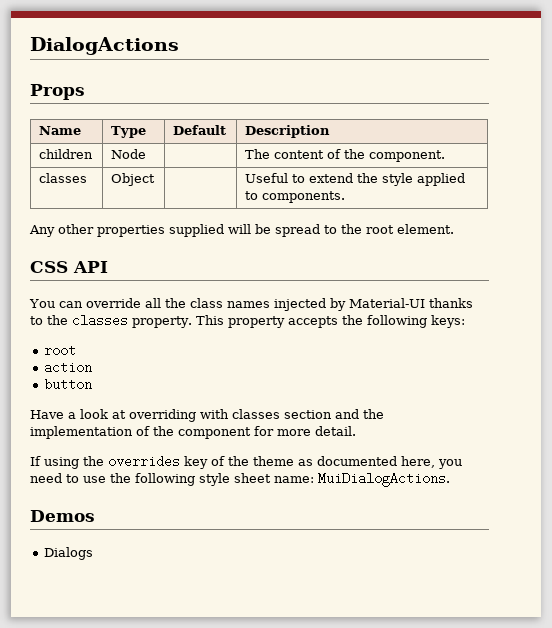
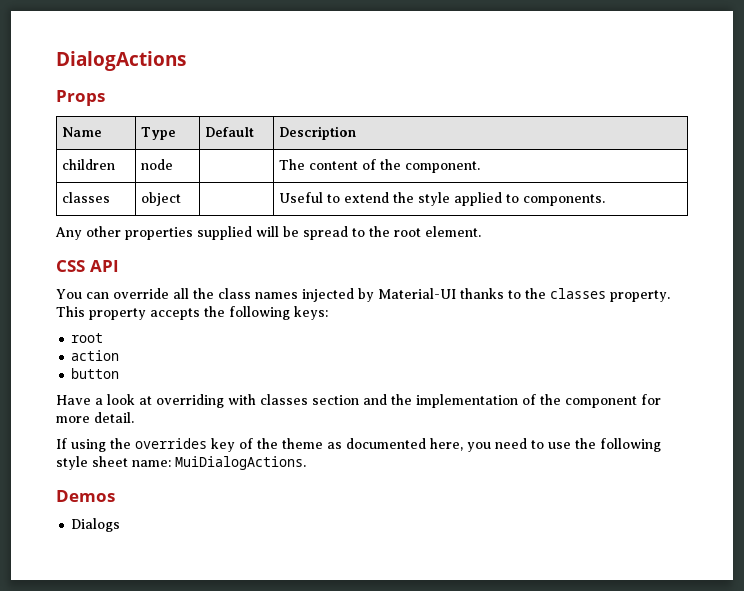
[111,149,147,159] Node -> [141,159,174,170] node
[111,173,156,186] Object -> [141,192,182,206] object

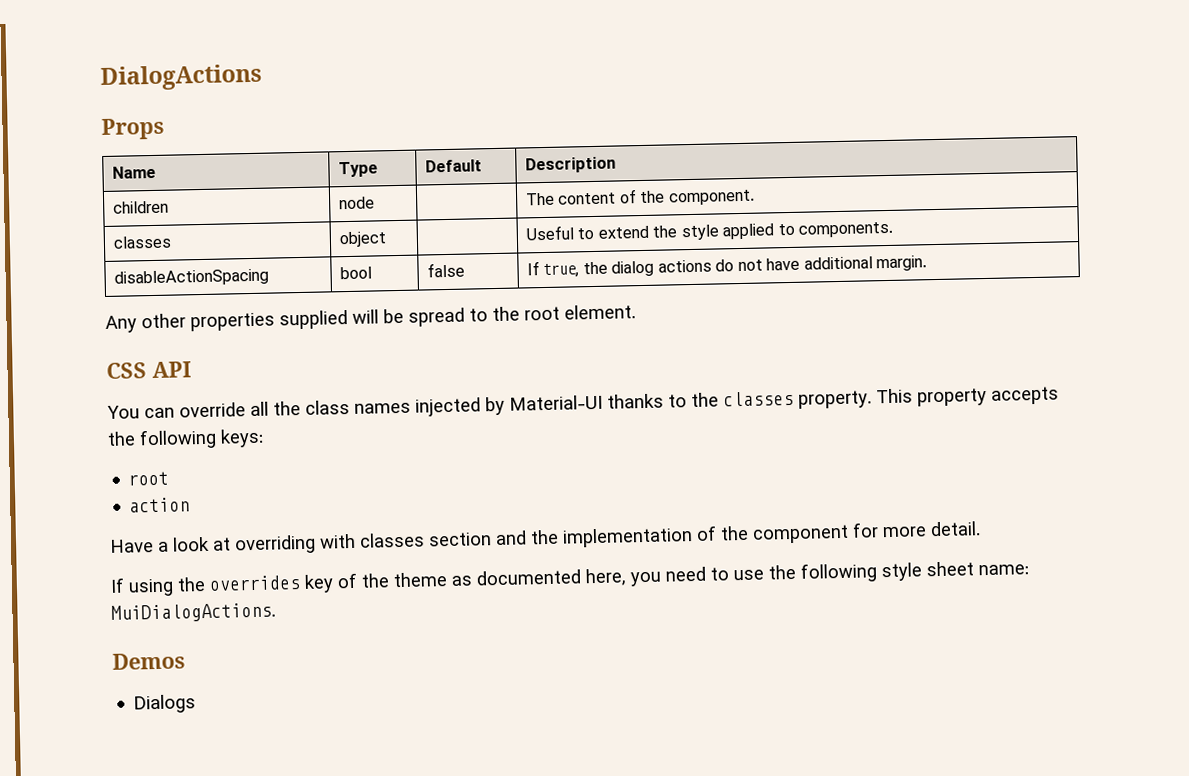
(606, 200) none -> [113,268,269,287] [339,266,372,280] [426,262,465,278] [526,255,928,279] // disableActionSpacing | bool | false | If true, the dialog actions do not have additional margin.
[71,368,120,379] // button -> (191, 505) none

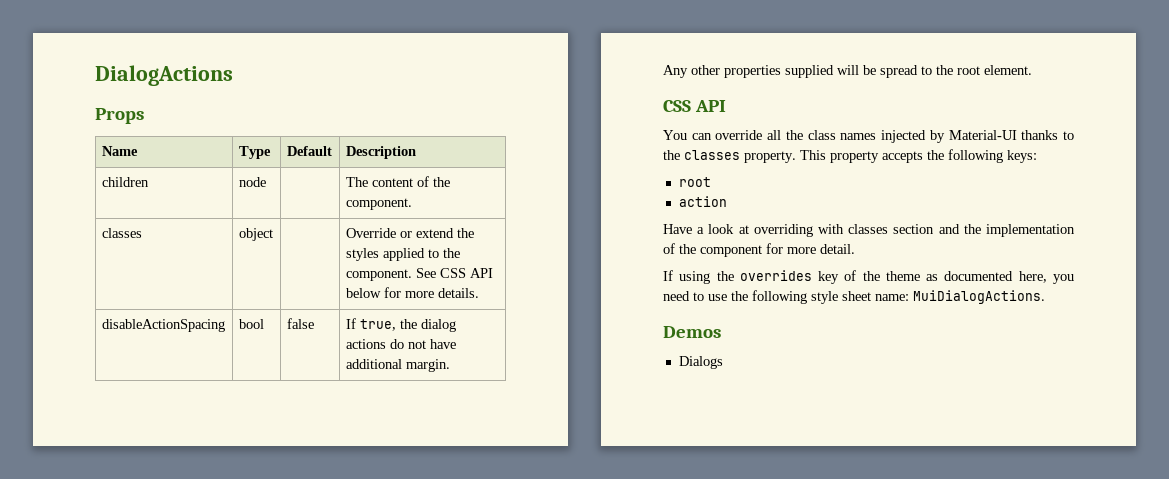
[525,225,595,241] Useful to -> [345,228,412,238] Override or
[680,224,719,241] style -> [345,248,379,261] styles
[798,221,894,238] components. -> [442,248,460,258] [345,268,493,281] [345,287,479,298] the component. See CSS API below for more details.

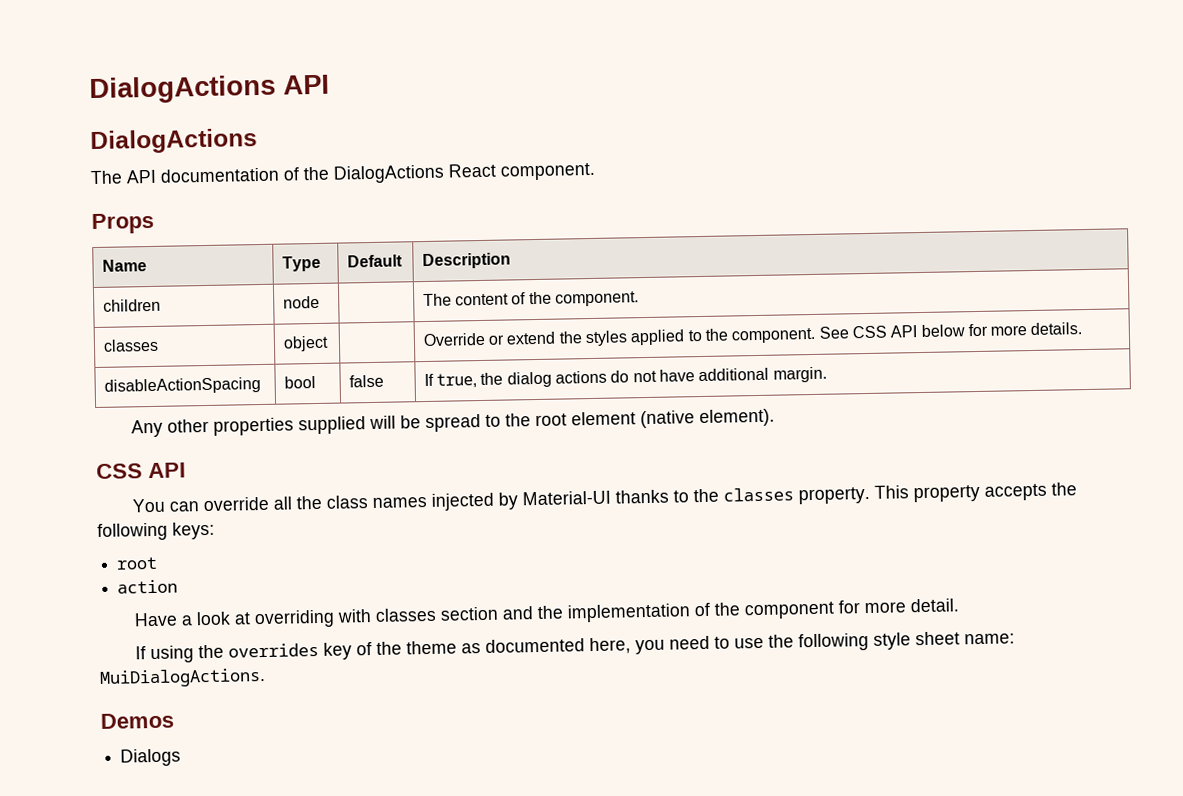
[95,65,233,86] DialogActions -> [89,74,330,105] [90,128,258,155] [90,162,596,185] DialogActions API // DialogActions // The API documentation of the DialogActions React component.
[984,65,1032,75] element. -> [570,408,775,429] element (native element).

